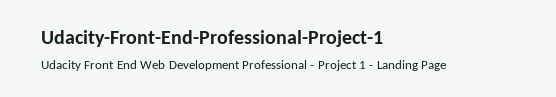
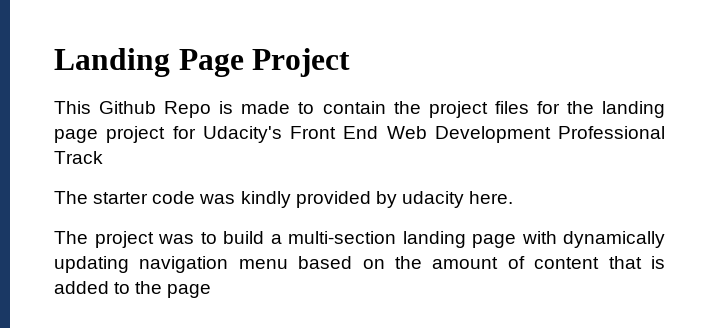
[41,30,383,47] [41,60,81,71] Udacity-Front-End-Professional-Project-1 // Udacity -> [54,48,351,77] [54,101,665,118] [54,126,282,143] Landing Page Project // This Github Repo is made to contain the project files for the landing page project for Udacity's
[310,60,447,71] - Project 1 - Landing Page -> [54,151,103,164] [54,191,514,208] [54,231,665,248] [54,256,665,273] [54,281,212,298] Track // The starter code was kindly provided by udacity here. // The project was to build a multi-section landing page with dynamically updating navigation menu based on the amount of content that is added to the page

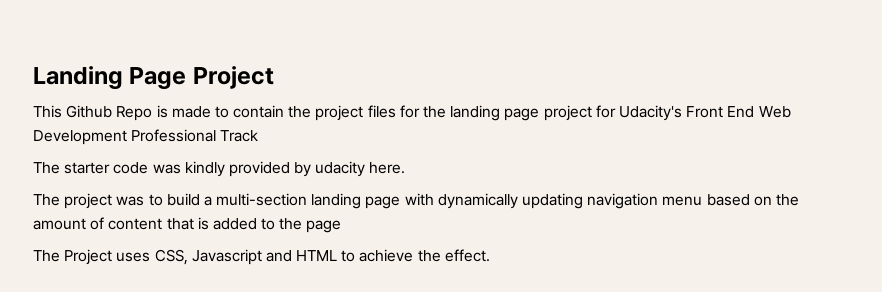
(212, 291) none -> [33,249,490,265] // The Project uses CSS, Javascript and HTML to achieve the effect.

